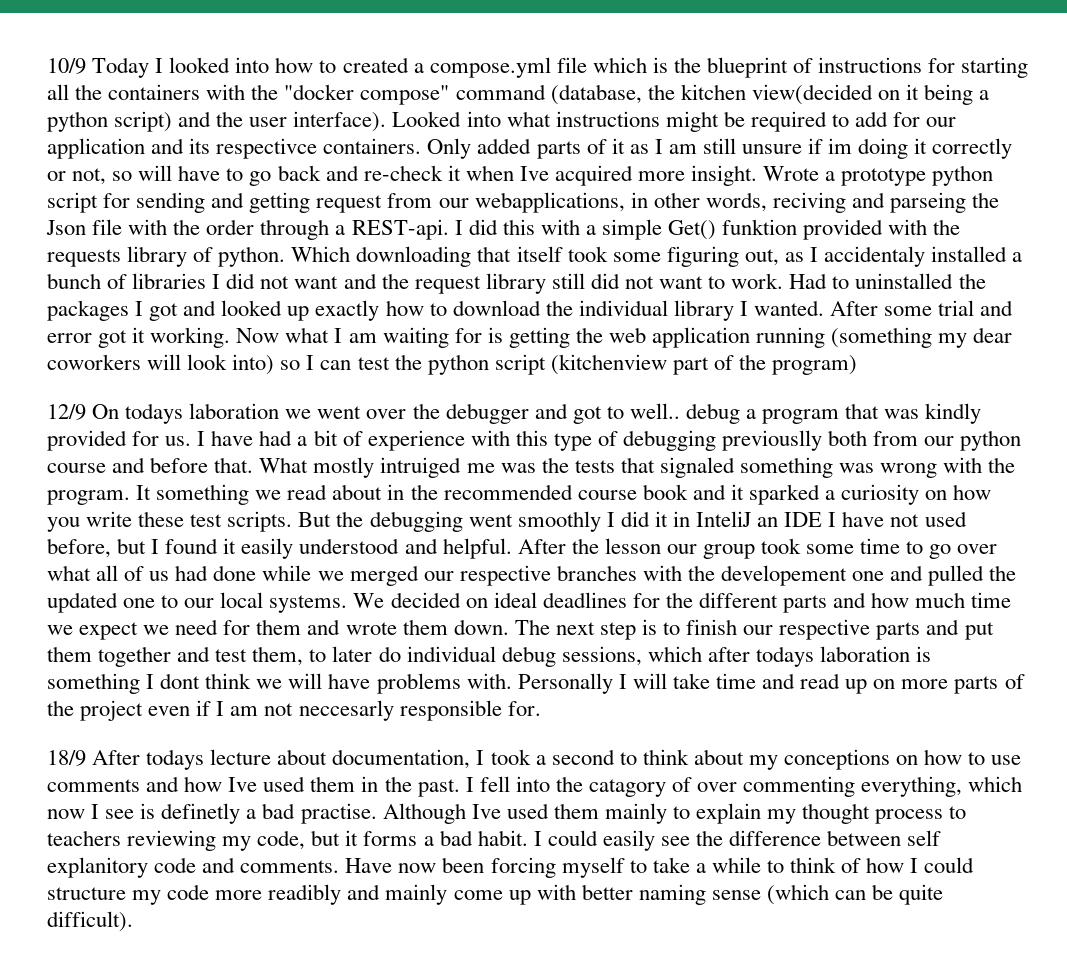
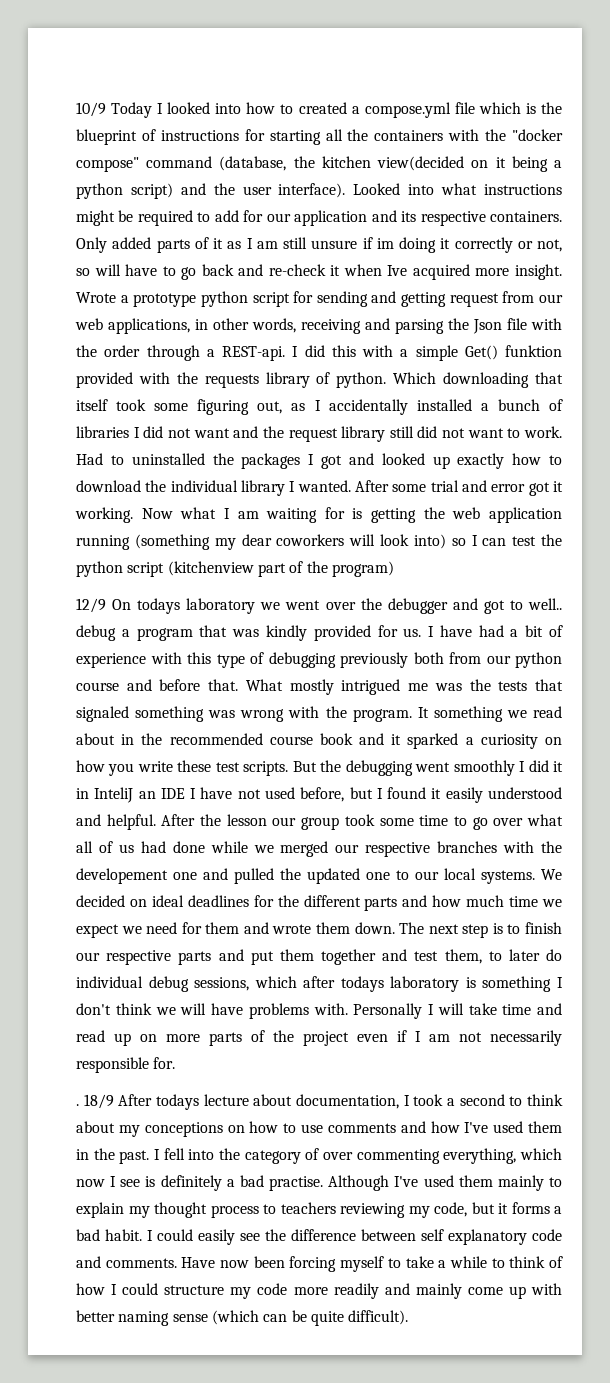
[216,138,318,159] respectivce -> [420,211,486,226] respective
[474,192,625,213] webapplications, -> [75,318,190,334] web applications,
[772,192,967,213] reciving and parseing -> [301,318,444,334] receiving and parsing
[824,246,926,267] accidentaly -> [328,399,408,415] accidentally
[189,403,280,419] laboration -> [186,598,256,614] laboratory
[722,430,823,451] previouslly -> [340,652,408,668] previously
[380,457,462,478] intruiged -> [341,679,401,695] intrigued
[820,646,911,662] laboration -> [390,976,460,992] laboratory
[160,673,201,689] dont -> [76,1003,111,1015] don't
[298,700,394,721] neccesarly -> [490,1030,562,1046] necessarily
(541, 708) none -> [76,1104,79,1106] .
[228,777,258,792] Ive -> [464,1122,489,1133] I've
[588,779,666,797] catagory -> [244,1150,301,1164] category
[161,803,241,824] definetly -> [160,1175,222,1191] definitely
[471,804,501,819] Ive -> [394,1176,419,1187] I've
[47,857,148,878] explanitory -> [448,1229,527,1245] explanatory
[268,884,342,905] readibly -> [333,1283,379,1299] readily

